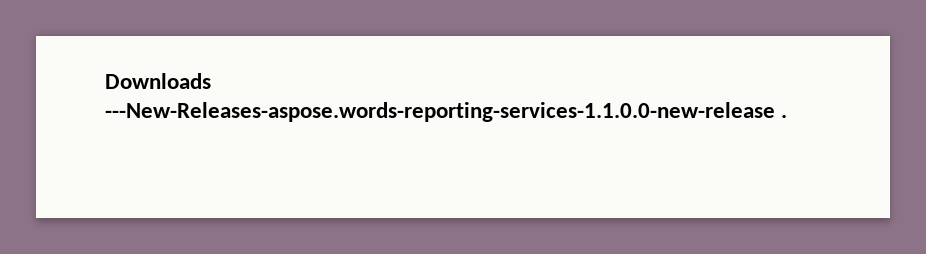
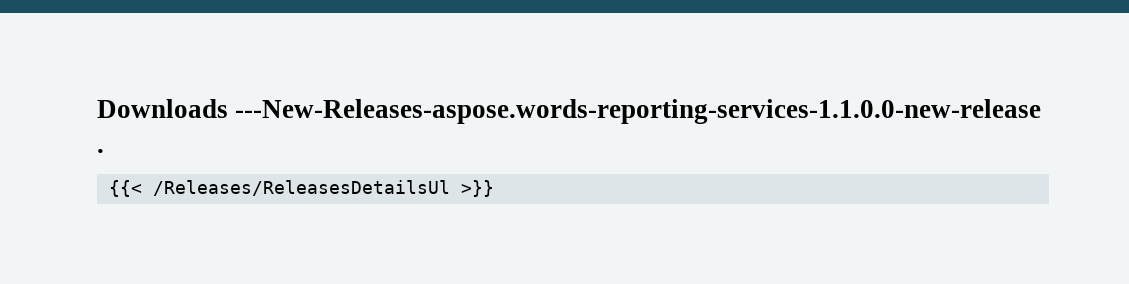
(788, 116) none -> [109,180,494,197] // {{< /Releases/ReleasesDetailsUl >}}

